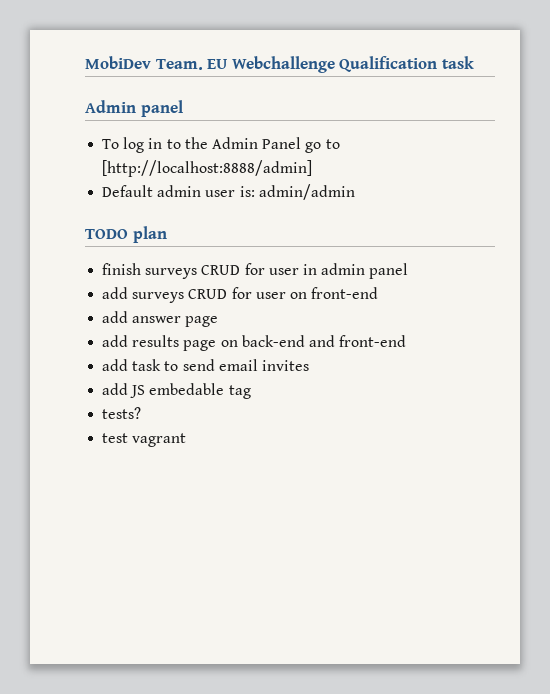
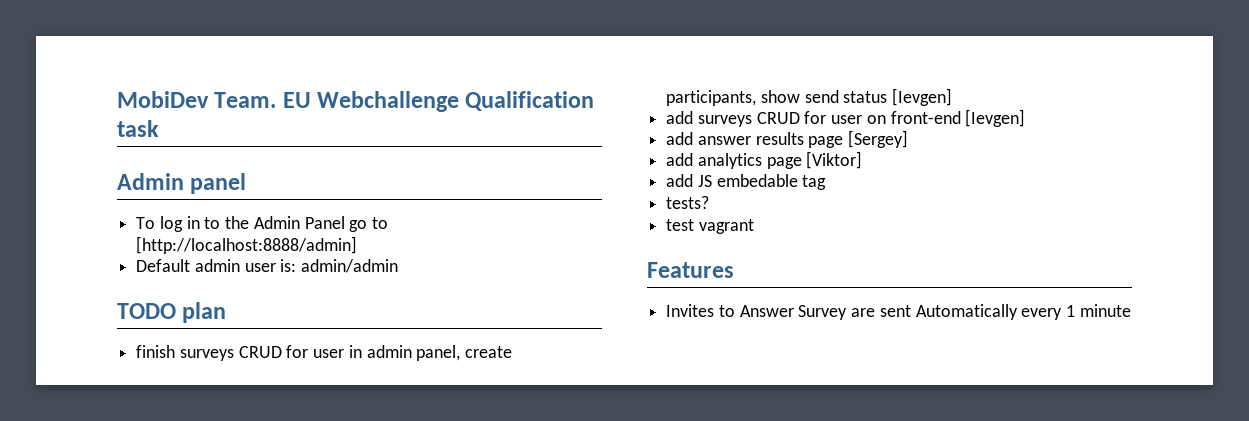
[369,263,409,279] panel -> [416,345,513,361] [666,88,953,106] panel, create participants, show send status [Ievgen]
(379, 293) none -> [965,109,1026,127] [Ievgen]
[185,316,219,327] [102,335,407,351] [102,359,309,371] page // add results page on back-end and front-end // add task to send email invites -> [755,130,909,148] [666,151,863,169] results page [Sergey] // add analytics page [Viktor]
(187, 440) none -> [647,262,734,278] [666,304,1131,320] // Features // Invites to Answer Survey are sent Automatically every 1 minute

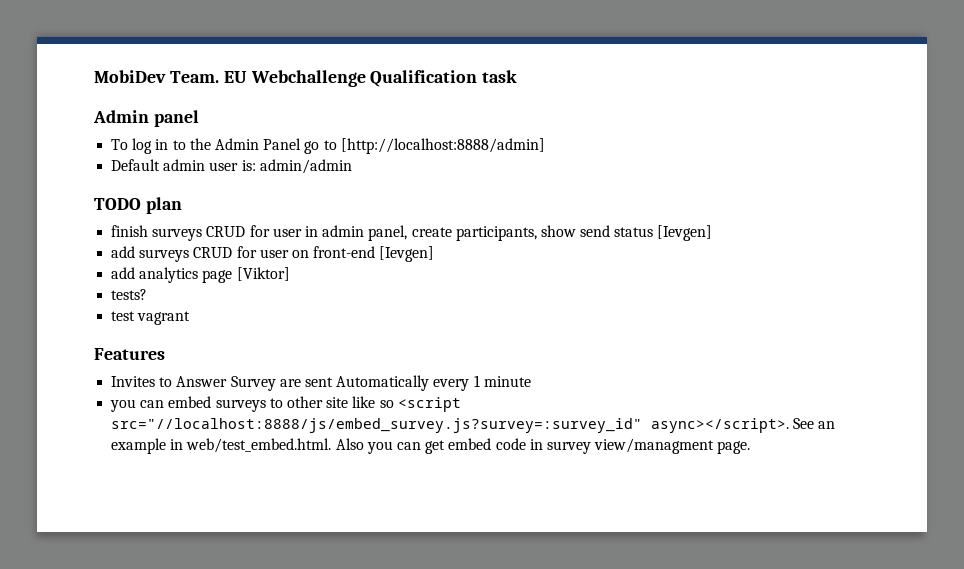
[666,130,909,148] // add answer results page [Sergey] -> (435, 254) none
[666,174,827,190] // add JS embedable tag -> (290, 274) none
(1131, 310) none -> [110,396,461,412] [111,418,836,433] [111,438,751,454] // you can embed surveys to other site like so <script src="//localhost:8888/js/embed_survey.js?survey=:survey_id" async></script>. See an example in web/test_embed.html. Also you can get embed code in survey view/managment page.

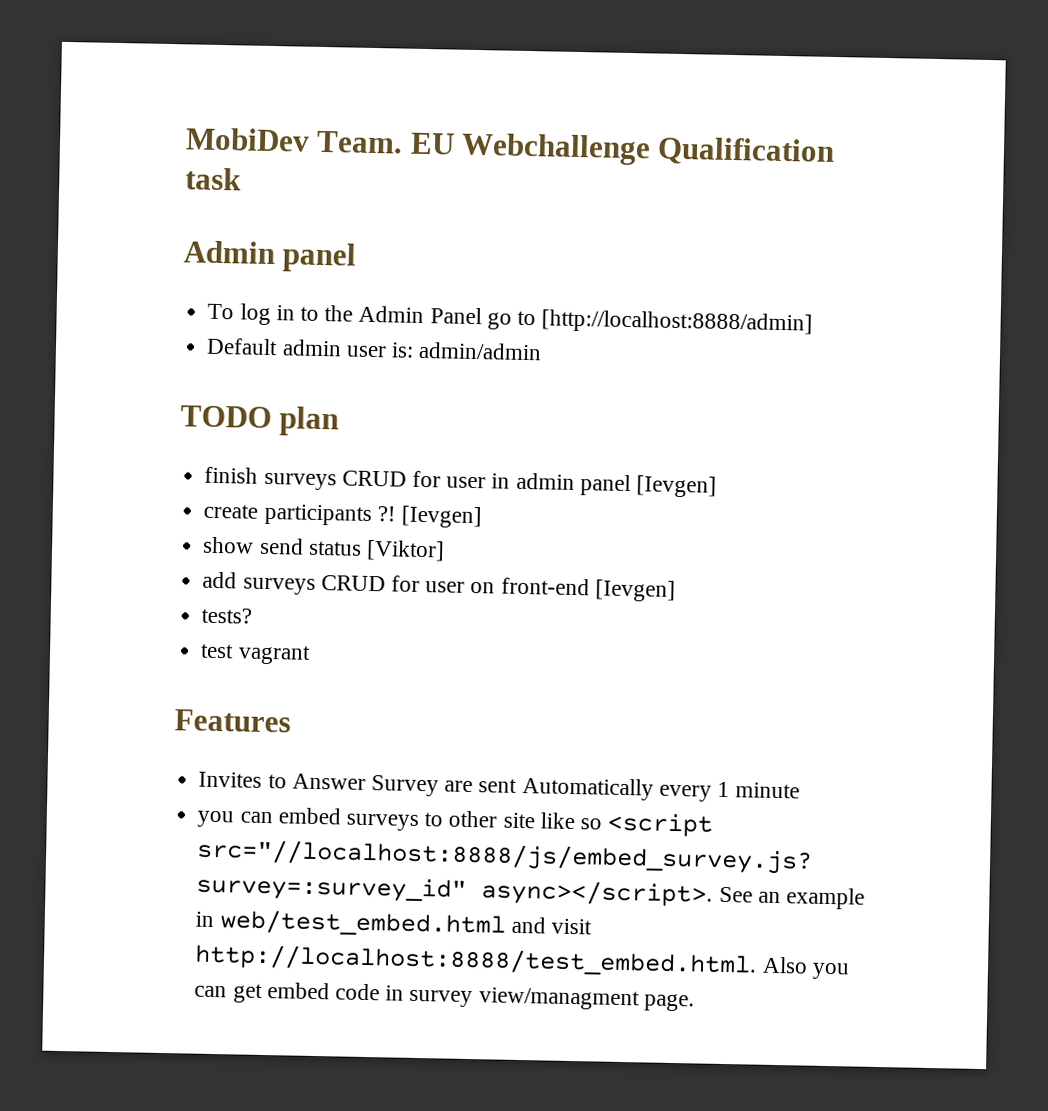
[368,225,537,241] panel, create participants, -> [579,474,717,498] [203,503,482,529] panel [Ievgen] // create participants ?! [Ievgen] //
[657,225,713,241] [Ievgen] -> [365,539,445,562] [Viktor]
[111,267,290,283] // add analytics page [Viktor] -> (676, 590) none
[186,438,332,453] web/test_embed.html. -> [219,909,592,938] [194,943,758,978] web/test_embed.html and visit http://localhost:8888/test_embed.html.

